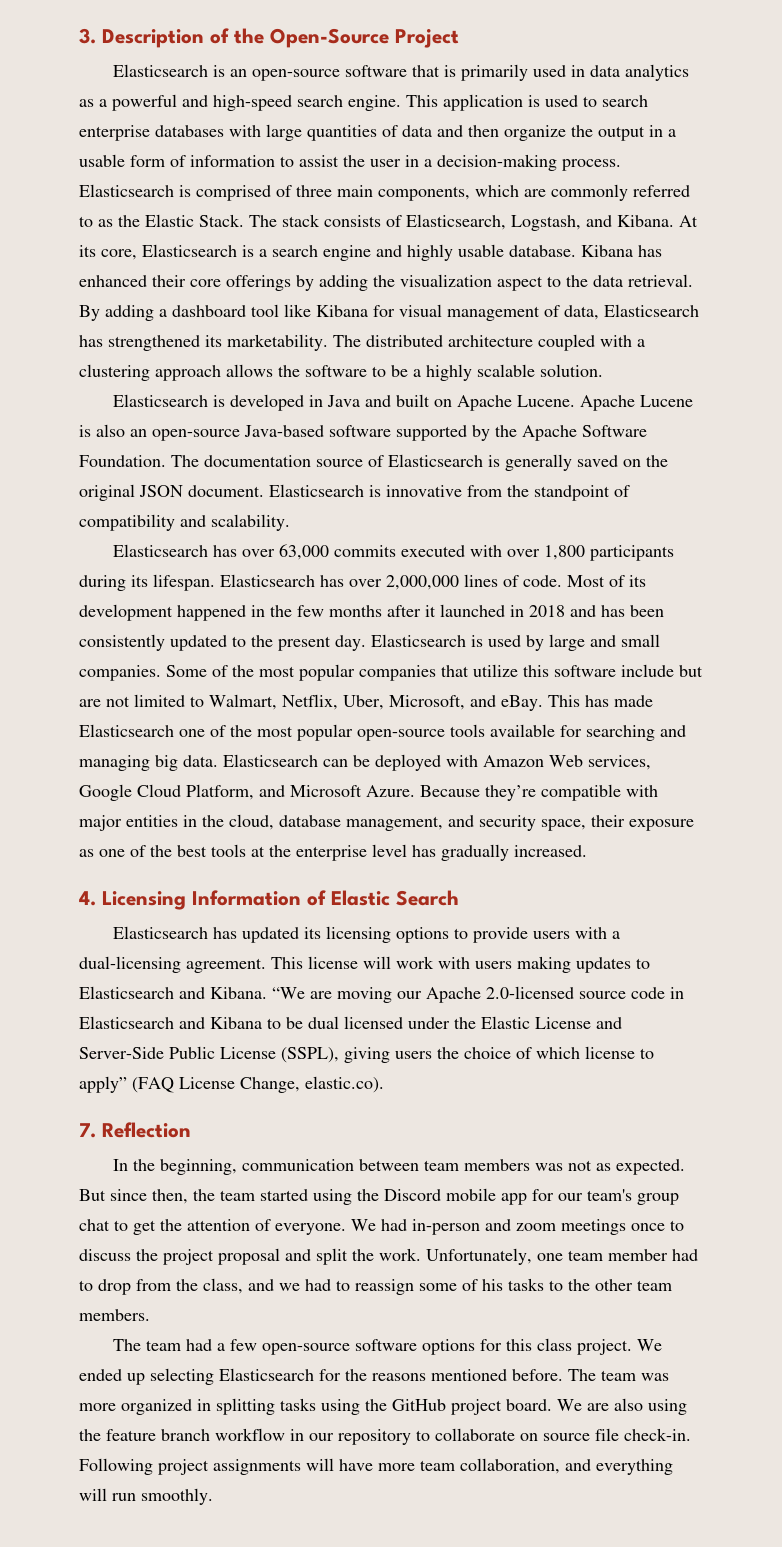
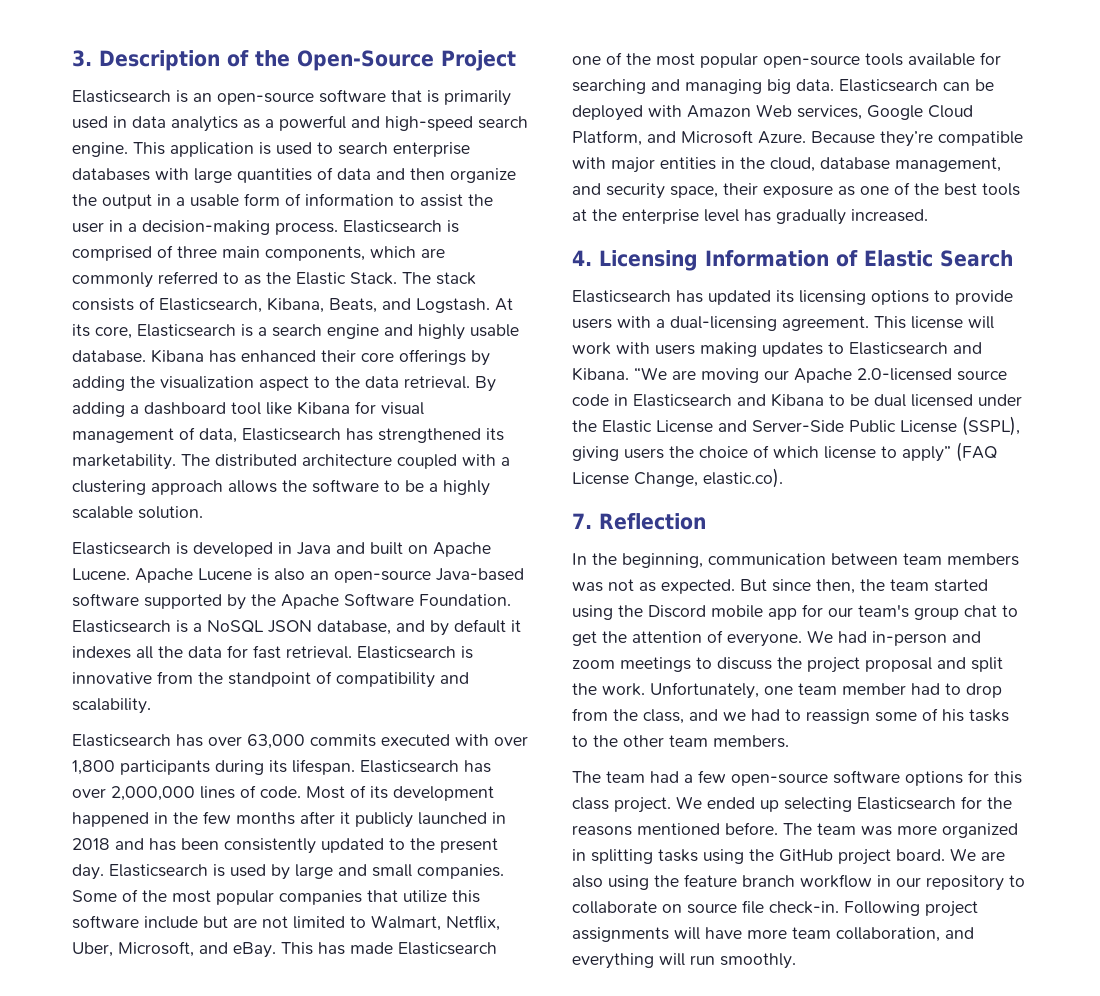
[511,215,674,231] Logstash, and Kibana. -> [267,297,490,313] Kibana, Beats, and Logstash.
[171,454,668,471] [79,484,264,501] The documentation source of Elasticsearch is generally saved on the original JSON document. -> [72,619,521,636] [72,645,352,659] Elasticsearch is a NoSQL JSON database, and by default it indexes all the data for fast retrieval.
(436, 611) none -> [355,812,413,828] publicly
[631,1223,665,1231] once -> (691, 664) none

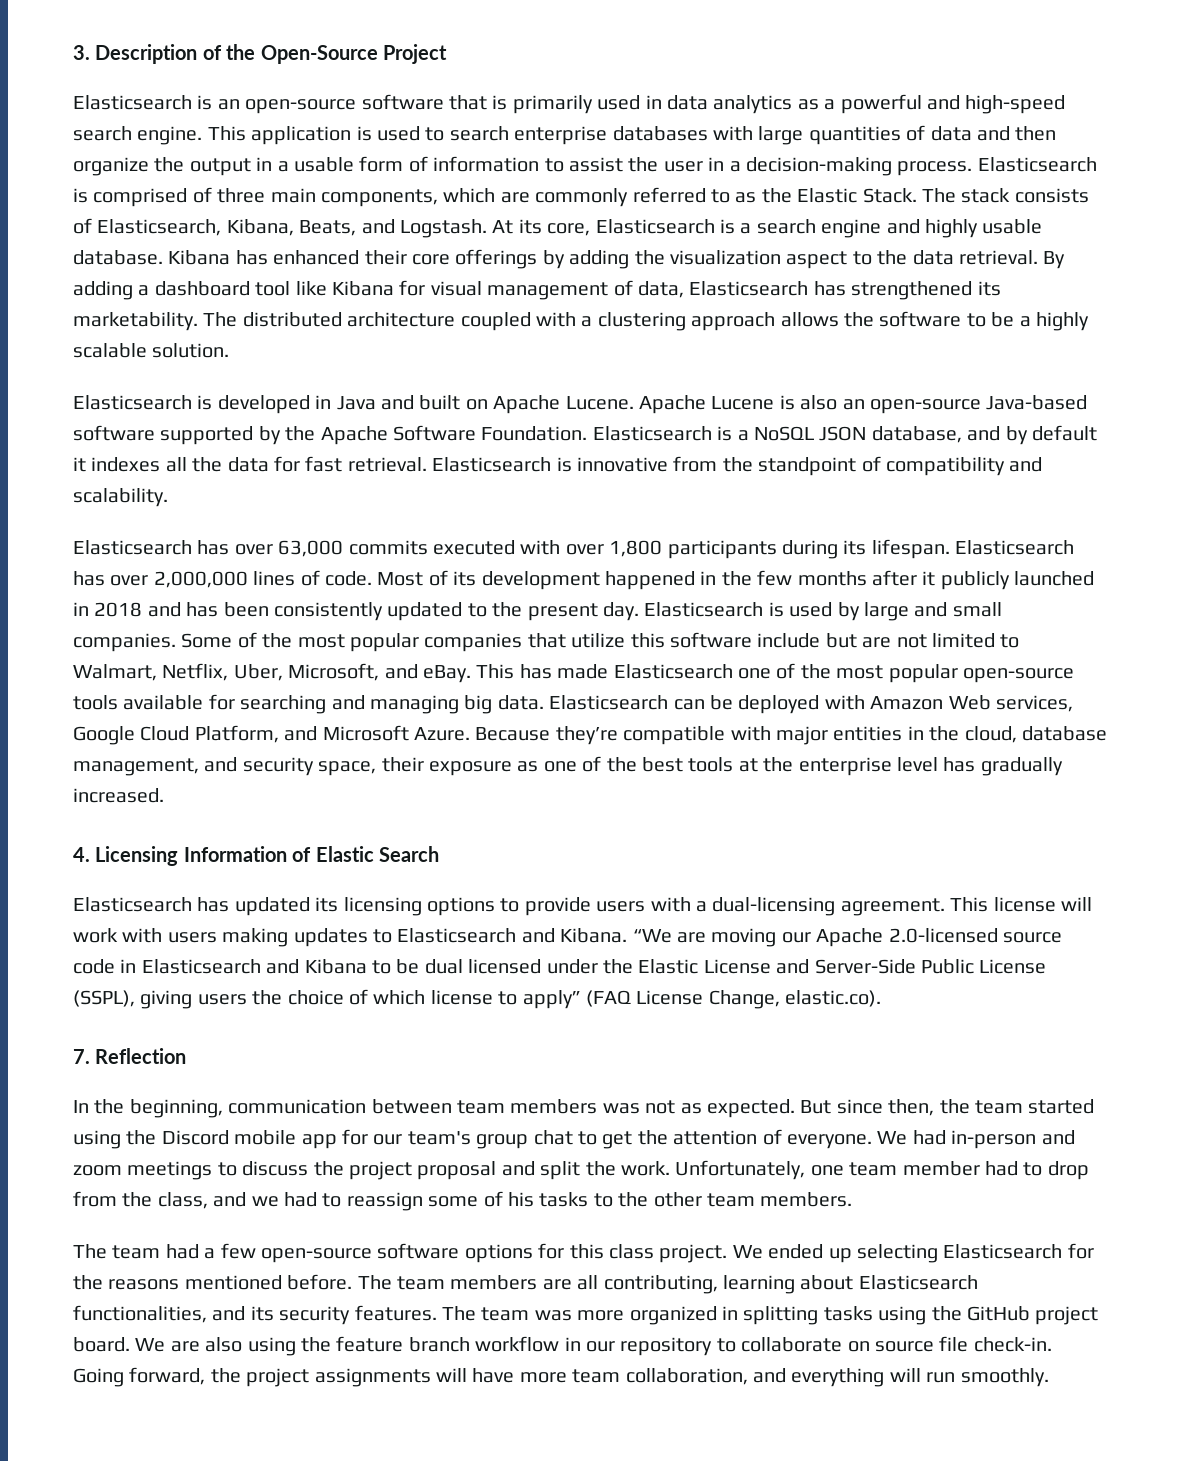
(856, 829) none -> [450,1275,978,1294] [73,1305,530,1325] members are all contributing, learning about Elasticsearch functionalities, and its security features. The team
[844,901,920,916] Following -> [73,1367,241,1387] Going forward, the

